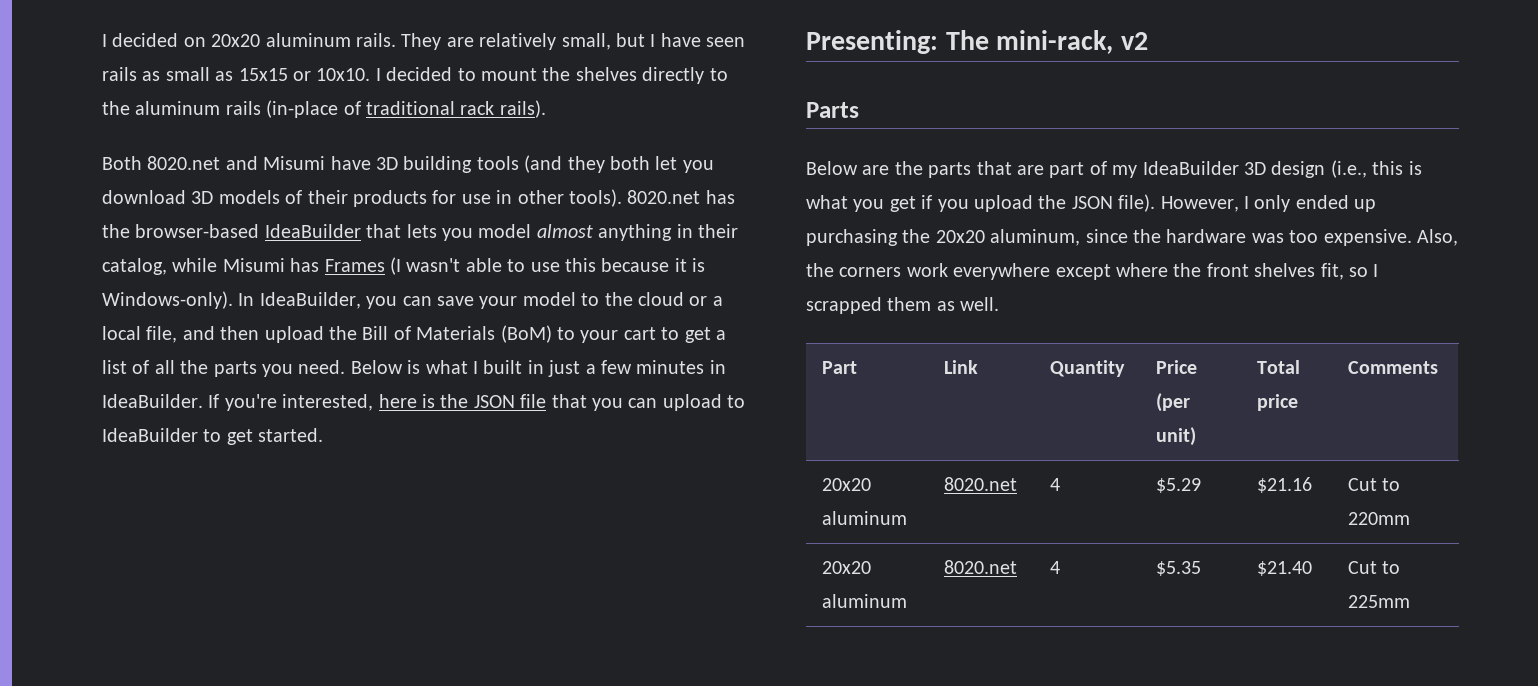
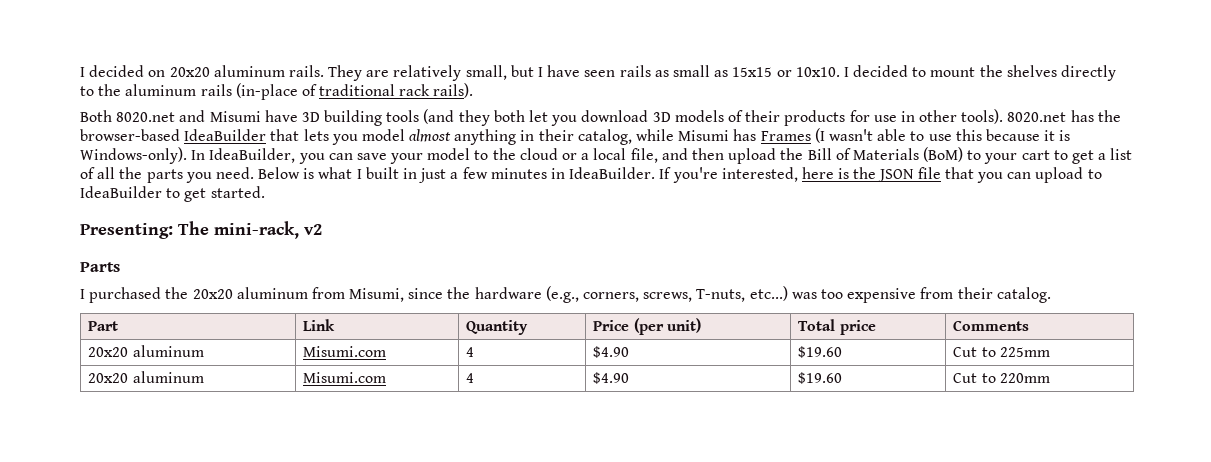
[806,160,1422,178] [806,194,1377,212] [806,229,1458,246] [806,263,1379,280] [806,297,1000,314] Below are the parts that are part of my IdeaBuilder 3D design (i.e., this is what you get if you upload the JSON file). However, I only ended up purchasing the 20x20 aluminum, since the hardware was too expensive. Also, the corners work everywhere except where the front shelves fit, so I scrapped them as well. -> [80,286,1051,303] I purchased the 20x20 aluminum from Misumi, since the hardware (e.g., corners, screws, T-nuts, etc...) was too expensive from their catalog.
[943,477,1017,491] [1049,478,1060,491] [1155,478,1201,493] [1256,477,1312,493] [1347,478,1401,491] [1347,512,1410,525] [821,561,871,574] [821,594,907,608] [943,560,1017,574] [1049,561,1060,574] [1155,561,1201,576] [1256,561,1312,576] [1347,561,1401,574] [1347,595,1410,608] 8020.net | 4 | $5.29 | $21.16 | Cut to 220mm // 20x20 aluminum | 8020.net | 4 | $5.35 | $21.40 | Cut to 225mm -> [303,346,387,357] [466,347,475,357] [593,346,630,358] [798,346,843,358] [953,347,1050,357] [88,371,204,383] [303,372,387,383] [466,373,475,383] [593,372,630,384] [798,372,843,384] [953,373,1050,383] Misumi.com | 4 | $4.90 | $19.60 | Cut to 225mm // 20x20 aluminum | Misumi.com | 4 | $4.90 | $19.60 | Cut to 220mm

